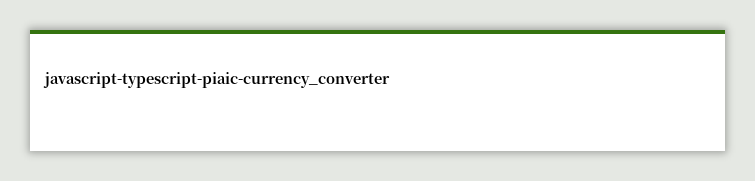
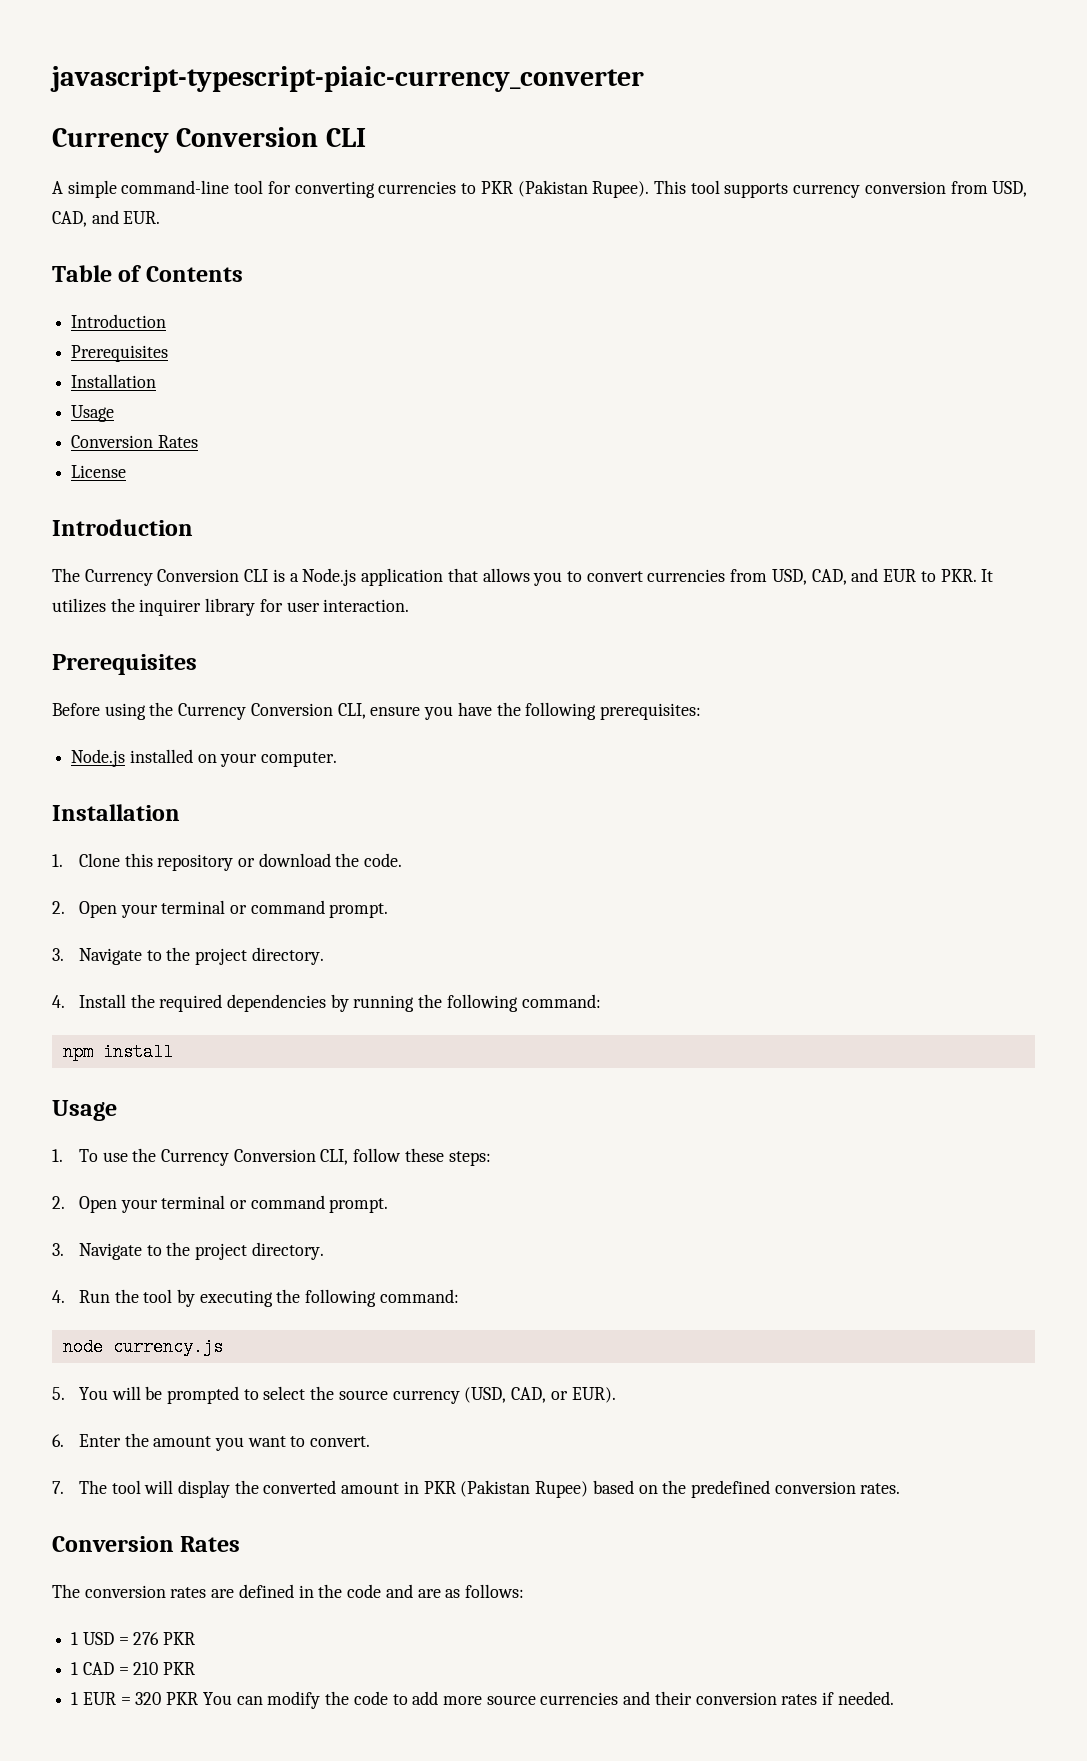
(390, 80) none -> [52,127,366,153] [52,180,1028,198] [52,210,161,227] [52,265,243,282] [71,314,167,328] [71,345,169,362] [71,374,157,388] [71,405,115,422] [71,435,198,448] [71,465,127,478] [52,519,193,536] [52,568,994,586] [52,598,410,616] [52,654,197,675] [52,702,701,720] [71,749,338,767] [52,804,180,821] [52,853,403,871] [52,900,389,918] [52,947,324,965] [52,994,601,1012] [62,1043,173,1061] [52,1100,117,1121] [52,1148,491,1166] [52,1195,389,1213] [52,1242,324,1260] [52,1289,459,1307] [62,1338,223,1356] [52,1386,616,1404] [52,1433,371,1451] [52,1480,901,1498] [52,1536,241,1552] [52,1584,524,1598] [71,1632,196,1645] [71,1662,196,1675] [71,1691,894,1709] // Currency Conversion CLI // A simple command-line tool for converting currencies to PKR (Pakistan Rupee). This tool supports currency conversion from USD, CAD, and EUR. // Table of Contents // Introduction // Prerequisites // Installation // Usage // Conversion Rates // License // Introduction // The Currency Conversion CLI is a Node.js application that allows you to convert currencies from USD, CAD, and EUR to PKR. It utilizes the inquirer library for user interaction. // Prerequisites // Before using the Currency Conversion CLI, ensure you have the following prerequisites: // Node.js installed on your computer. // Installation // 1. Clone this repository or download the code. // 2. Open your terminal or command prompt. // 3. Navigate to the project directory. // 4. Install the required dependencies by running the following command: // npm install // Usage // 1. To use the Currency Conversion CLI, follow these steps: // 2. Open your terminal or command prompt. // 3. Navigate to the project directory. // 4. Run the tool by executing the following command: // node currency.js // 5. You will be prompted to select the source currency (USD, CAD, or EUR). // 6. Enter the amount you want to convert. // 7. The tool will display the converted amount in PKR (Pakistan Rupee) based on the predefined conversion rates. // Conversion Rates // The conversion rates are defined in the code and are as follows: // 1 USD = 276 PKR // 1 CAD = 210 PKR // 1 EUR = 320 PKR You can modify the code to add more source currencies and their conversion rates if needed.

